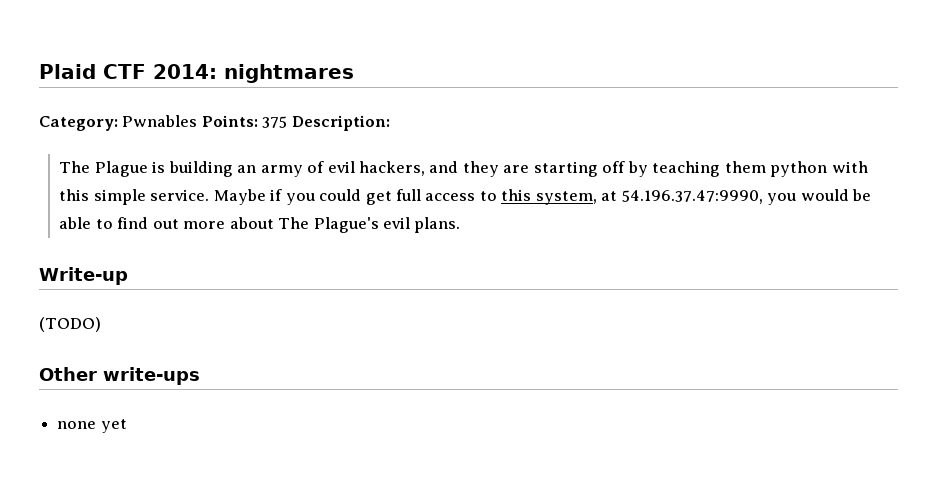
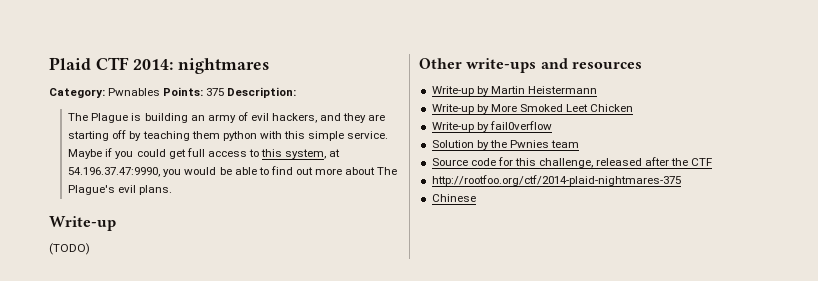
[57,419,127,433] // none yet -> [540,58,642,69] [431,86,597,96] [431,104,634,114] [431,121,552,132] [431,140,580,150] [431,157,713,168] [431,175,681,186] [431,194,476,202] and resources // Write-up by Martin Heistermann // Write-up by More Smoked Leet Chicken // Write-up by fail0verflow // Solution by the Pwnies team // Source code for this challenge, released after the CTF // http://rootfoo.org/ctf/2014-plaid-nightmares-375 // Chinese

